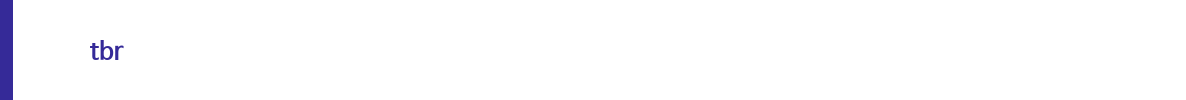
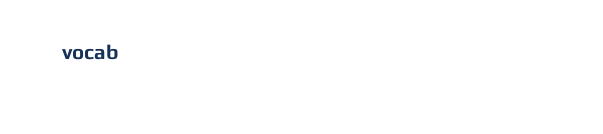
[90,40,124,60] tbr -> [62,44,119,60] vocab

